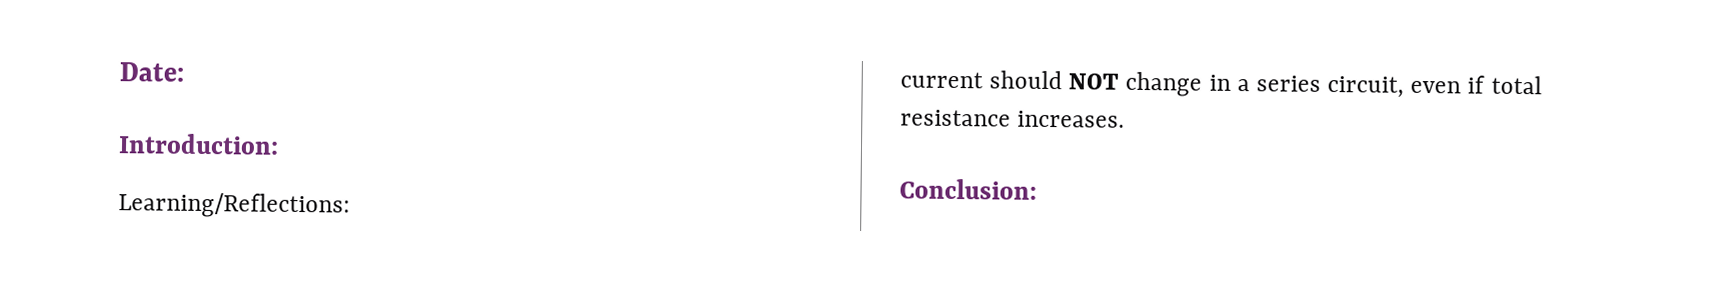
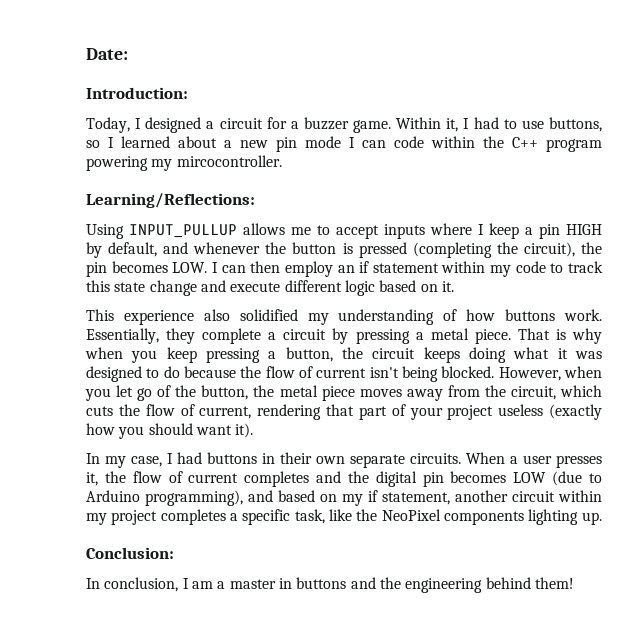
[118,192,350,219] [900,70,1542,98] [900,109,1126,128] [899,178,1037,200] Learning/Reflections: // current should NOT change in a series circuit, even if total resistance increases. // Conclusion: -> [86,117,602,133] [86,136,602,152] [86,155,282,171] [86,193,255,208] [86,223,602,239] [86,242,602,258] [86,261,604,277] [86,280,454,296] [86,309,603,325] [86,328,602,344] [85,347,602,363] [86,366,602,382] [85,385,602,401] [86,404,602,420] [86,423,254,439] [86,452,602,468] [86,471,603,487] [86,490,602,506] [86,509,602,525] [86,547,174,559] [86,577,574,593] Today, I designed a circuit for a buzzer game. Within it, I had to use buttons, so I learned about a new pin mode I can code within the C++ program powering my mircocontroller. // Learning/Reflections: // Using INPUT_PULLUP allows me to accept inputs where I keep a pin HIGH by default, and whenever the button is pressed (completing the circuit), the pin becomes LOW. I can then employ an if statement within my code to track this state change and execute different logic based on it. // This experience also solidified my understanding of how buttons work. Essentially, they complete a circuit by pressing a metal piece. That is why when you keep pressing a button, the circuit keeps doing what it was designed to do because the flow of current isn't being blocked. However, when you let go of the button, the metal piece moves away from the circuit, which cuts the flow of current, rendering that part of your project useless (exactly how you should want it). // In my case, I had buttons in their own separate circuits. When a user presses it, the flow of current completes and the digital pin becomes LOW (due to Arduino programming), and based on my if statement, another circuit within my project completes a specific task, like the NeoPixel components lighting up. // Conclusion: // In conclusion, I am a master in buttons and the engineering behind them!

